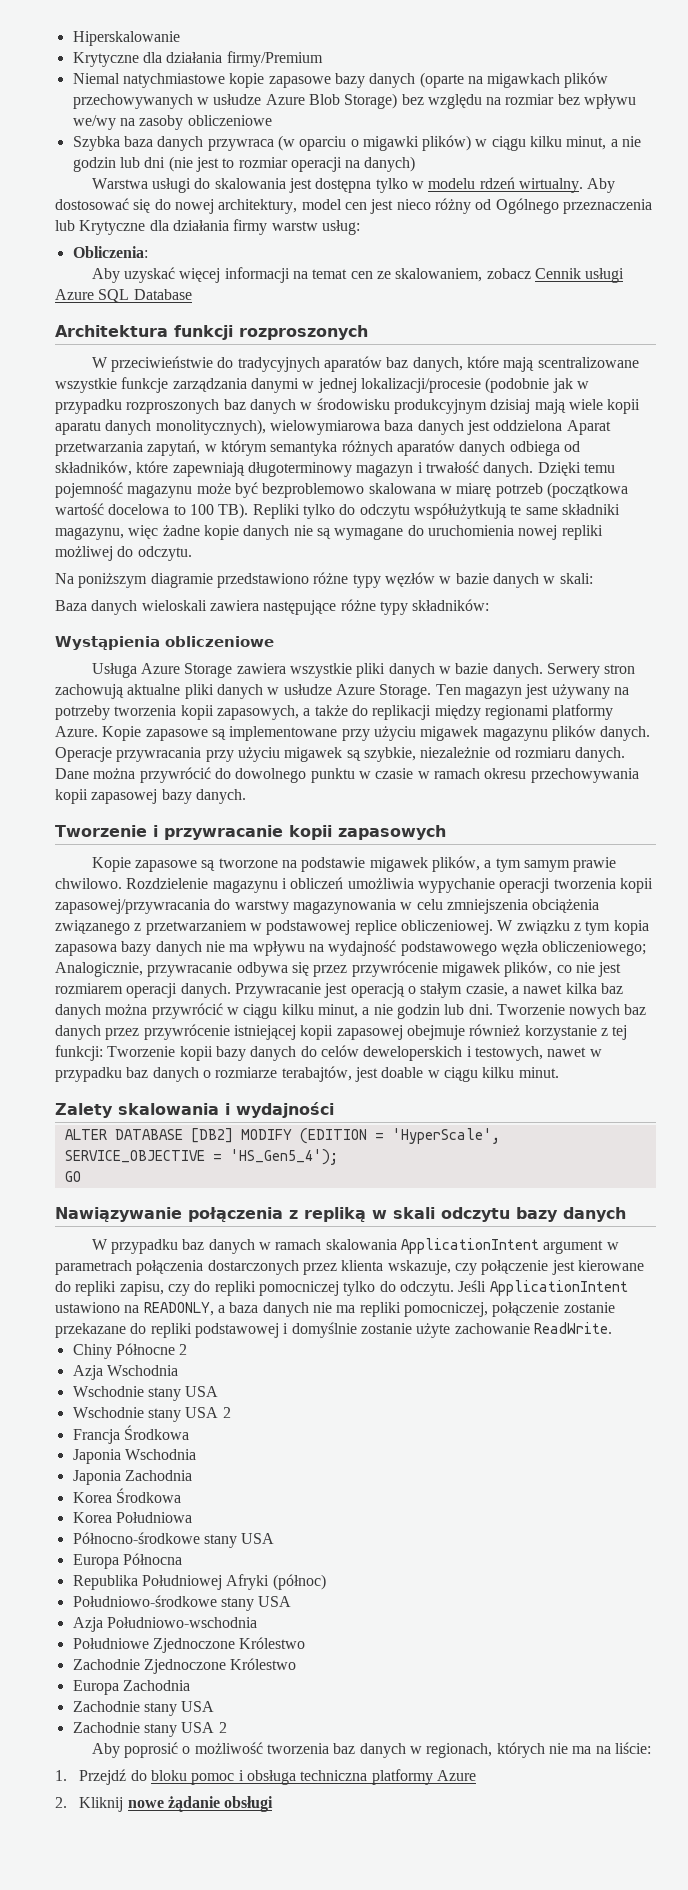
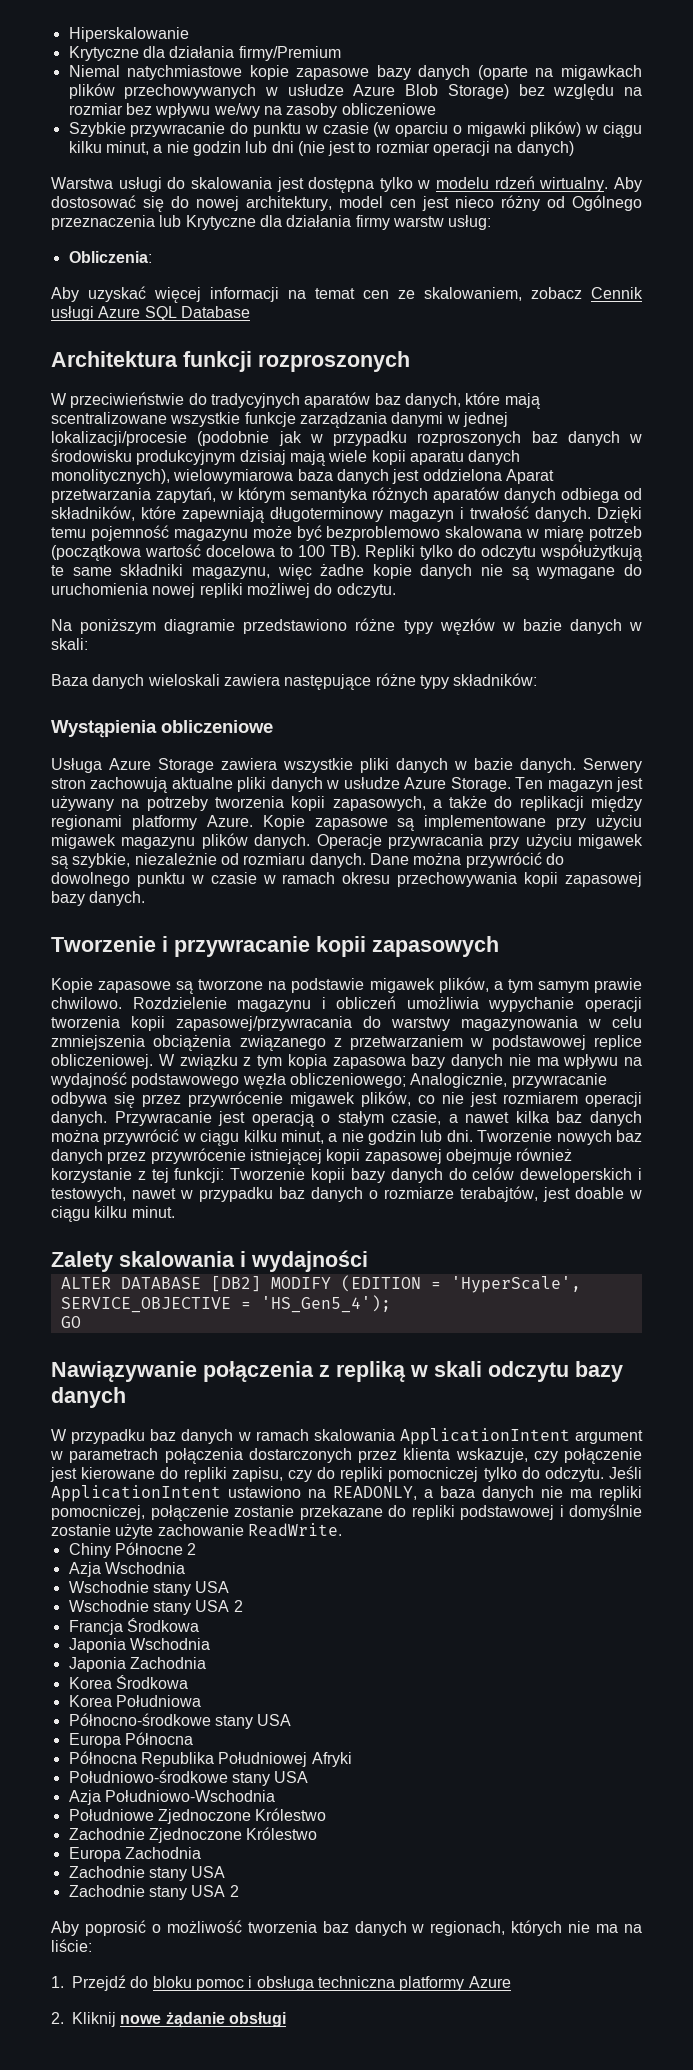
[72,136,274,151] Szybka baza danych przywraca -> [68,122,369,137] Szybkie przywracanie do punktu w czasie
(182, 1559) none -> [68,1751,137,1764] Północna
[272,1574,326,1590] (północ) -> (352, 1759) none
[106,1617,257,1628] Południowo-wschodnia -> [104,1790,275,1802] Południowo-Wschodnia

